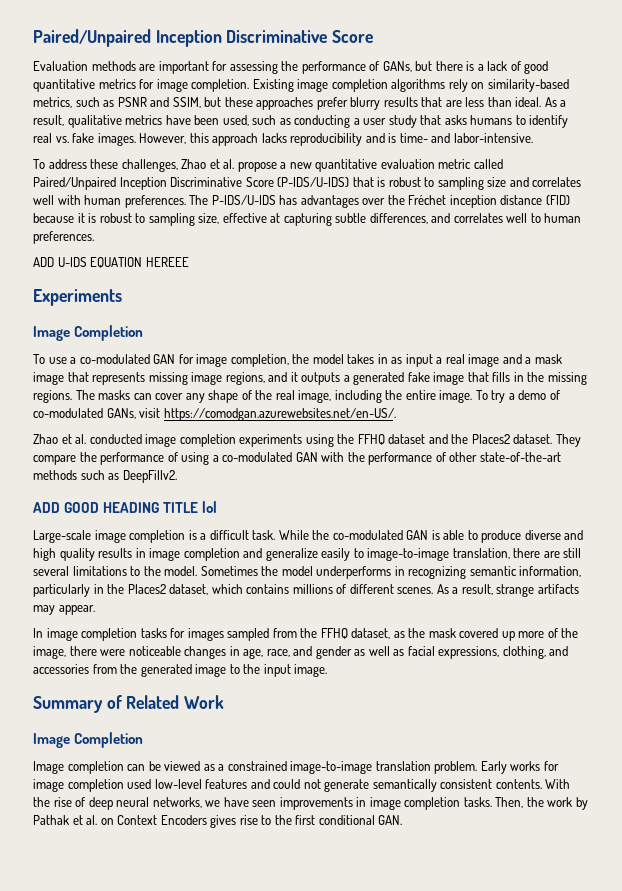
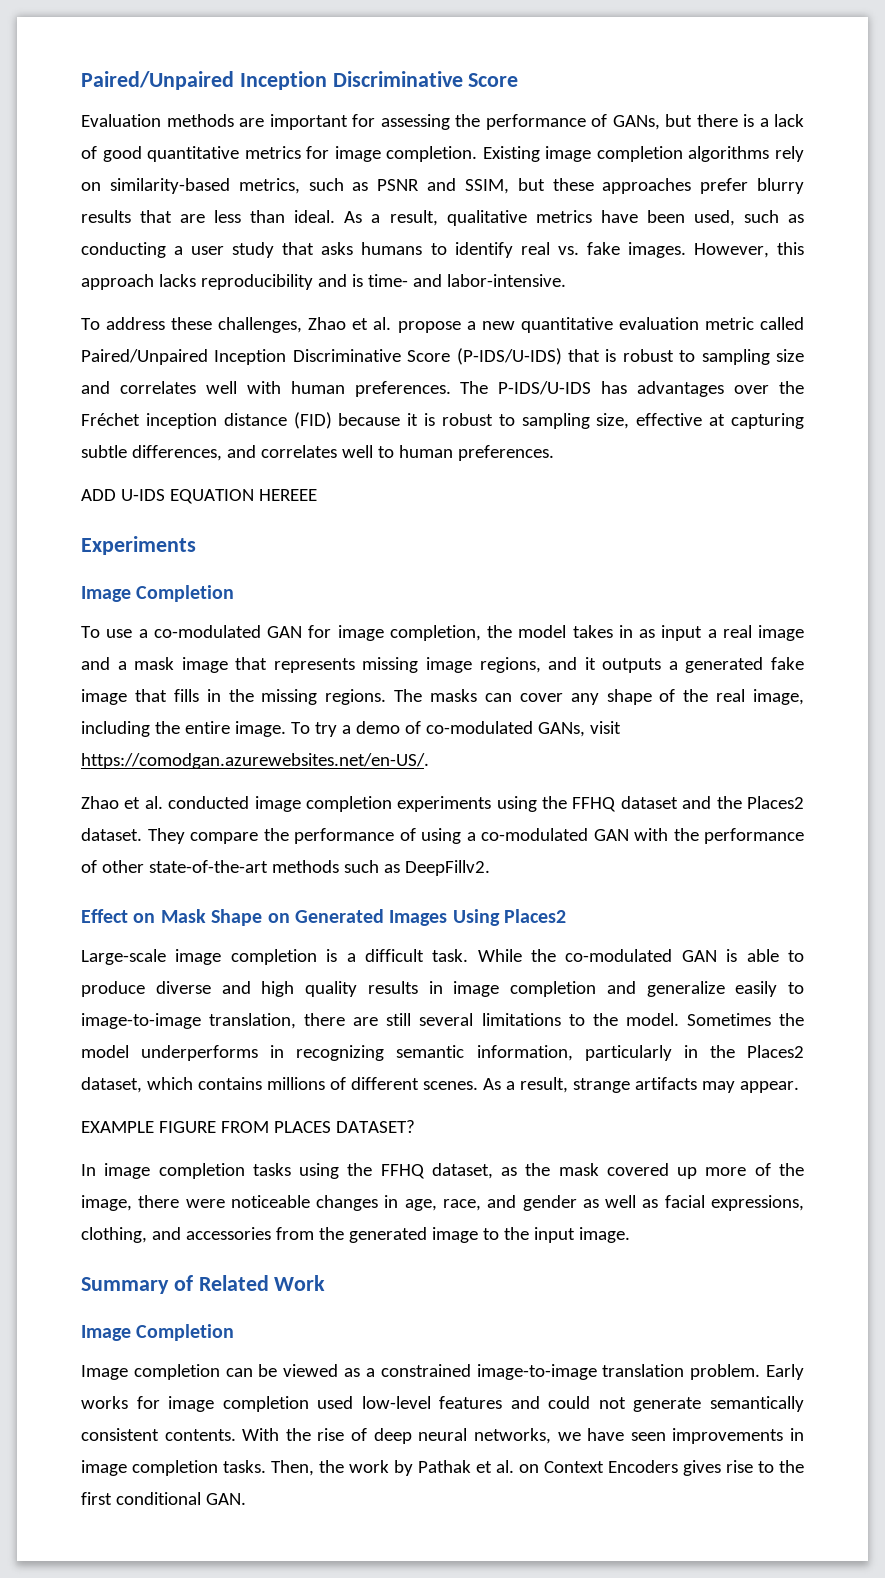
[33,501,218,513] ADD GOOD HEADING TITLE lol -> [81,909,567,926] Effect on Mask Shape on Generated Images Using Places2
(95, 610) none -> [81,1120,415,1133] // EXAMPLE FIGURE FROM PLACES DATASET?
[170,628,297,641] for images sampled from -> [299,1163,340,1179] using

